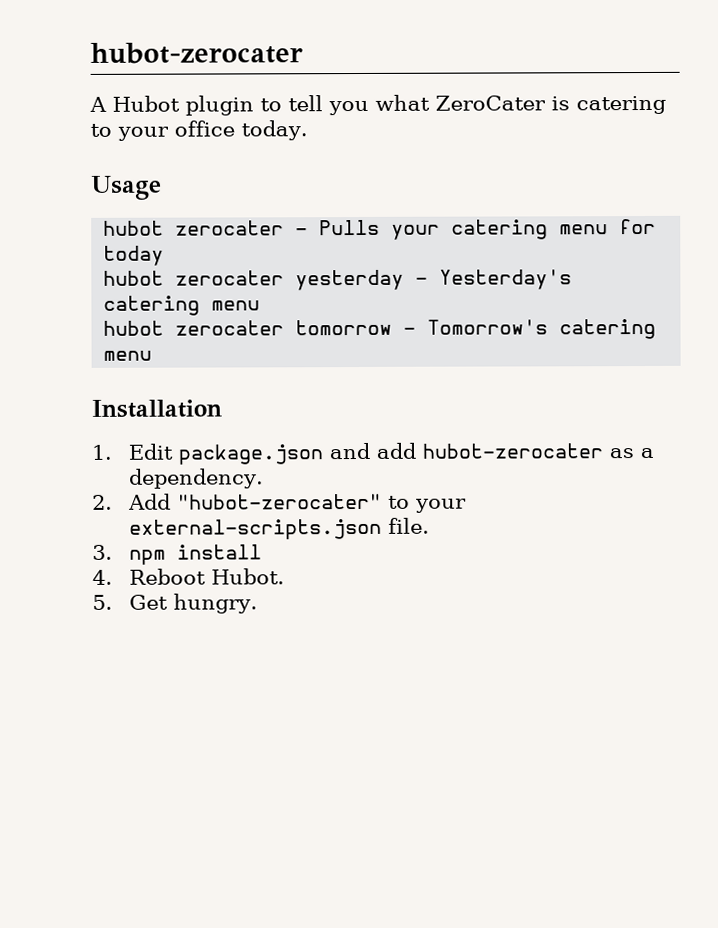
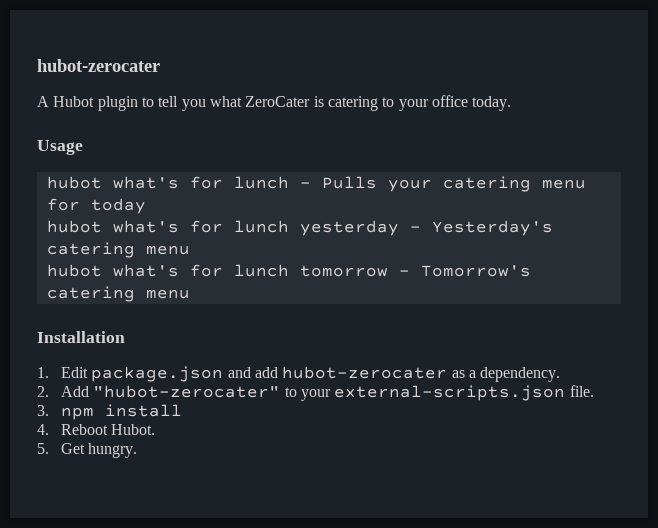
[175,220,285,236] zerocater -> [112,176,289,189] what's for lunch
[175,270,285,286] zerocater -> [112,220,289,233] what's for lunch
[175,320,285,336] zerocater -> [112,264,289,277] what's for lunch

